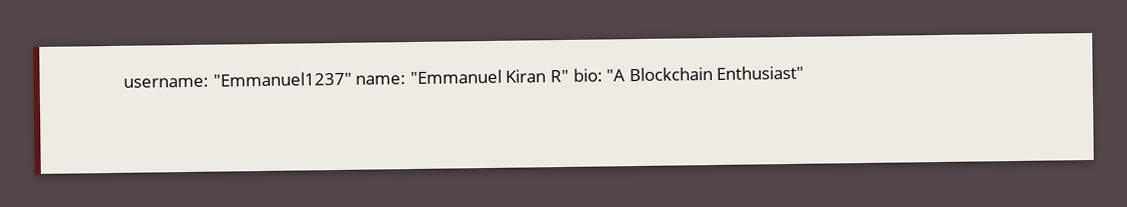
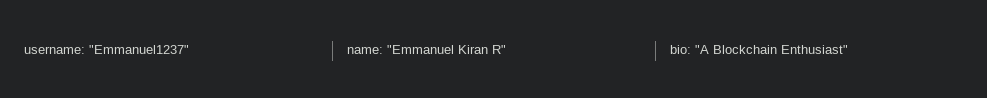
(352, 79) none -> (189, 49) //
(569, 76) none -> (506, 49) //

